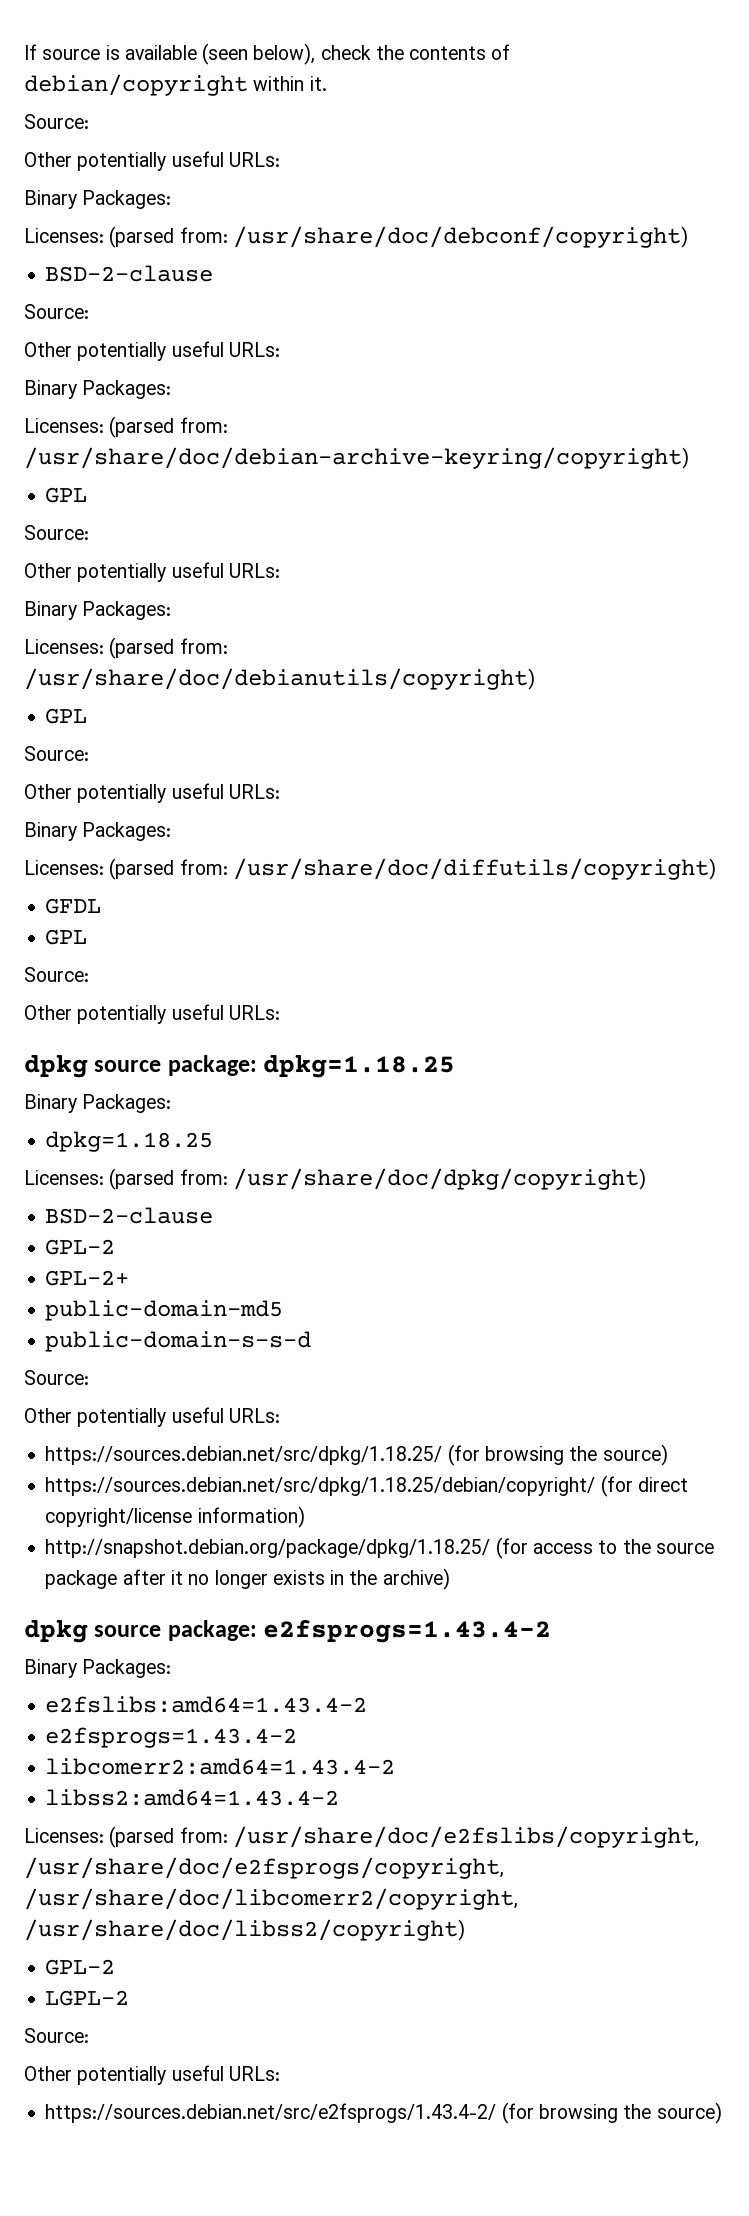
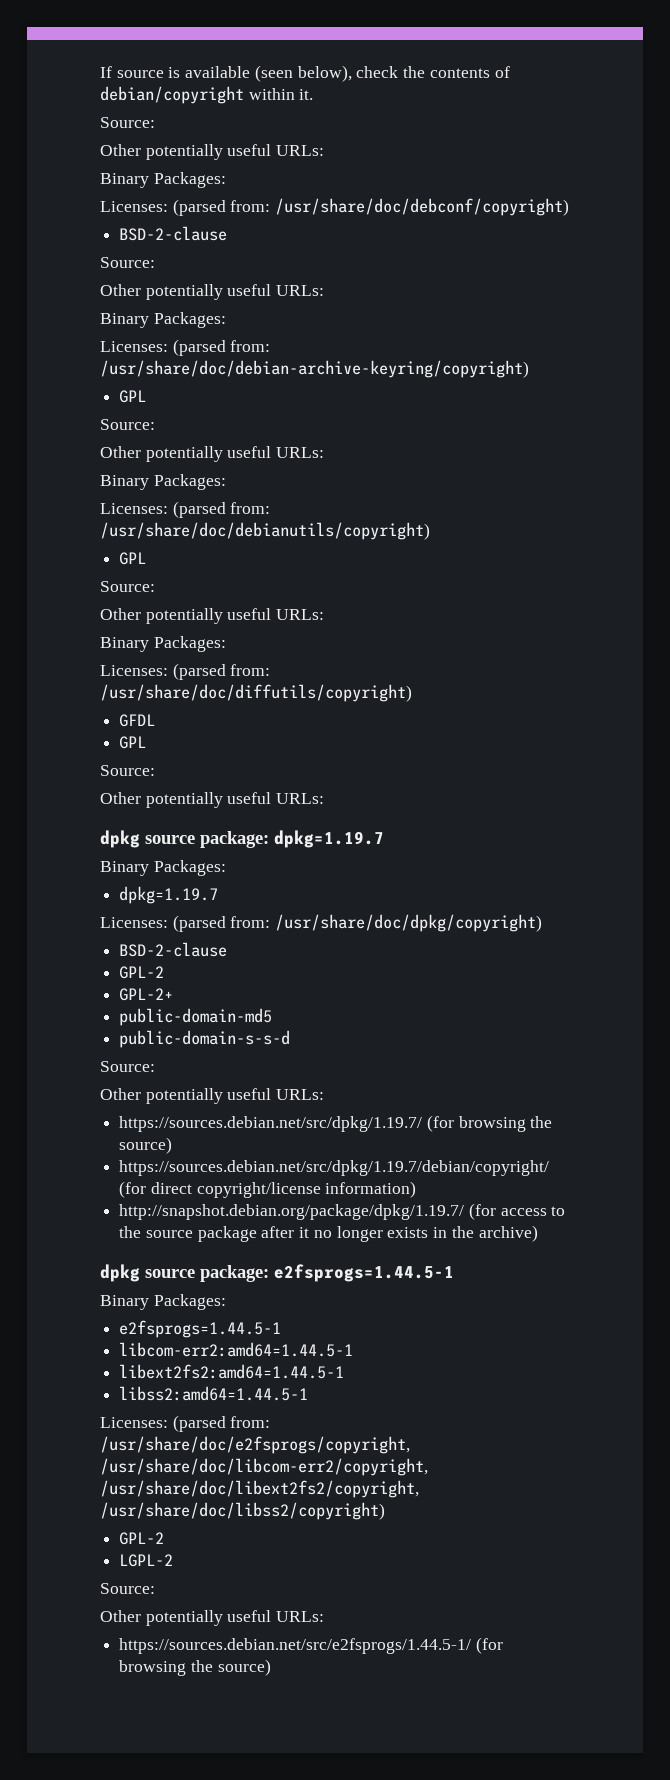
[263,1055,456,1078] [24,1094,172,1113] [45,1131,214,1152] dpkg=1.18.25 // Binary Packages: // dpkg=1.18.25 -> [274,830,384,848] [100,860,226,876] [119,886,219,904] dpkg=1.19.7 // Binary Packages: // dpkg=1.19.7
[45,1446,443,1465] https://sources.debian.net/src/dpkg/1.18.25/ -> [119,1116,423,1132] https://sources.debian.net/src/dpkg/1.19.7/
[45,1477,596,1496] https://sources.debian.net/src/dpkg/1.18.25/debian/copyright/ -> [119,1160,550,1176] https://sources.debian.net/src/dpkg/1.19.7/debian/copyright/
[45,1539,491,1558] http://snapshot.debian.org/package/dpkg/1.18.25/ -> [119,1204,465,1220] http://snapshot.debian.org/package/dpkg/1.19.7/
[263,1619,552,1643] [24,1659,172,1678] [45,1696,368,1713] [45,1727,298,1748] [45,1758,396,1775] [45,1789,340,1806] [24,1826,699,1848] [24,1857,504,1879] [24,1888,518,1910] e2fsprogs=1.43.4-2 // Binary Packages: // e2fslibs:amd64=1.43.4-2 // e2fsprogs=1.43.4-2 // libcomerr2:amd64=1.43.4-2 // libss2:amd64=1.43.4-2 // Licenses: (parsed from: /usr/share/doc/e2fslibs/copyright, /usr/share/doc/e2fsprogs/copyright, /usr/share/doc/libcomerr2/copyright, -> [274,1264,454,1282] [100,1294,226,1310] [119,1320,282,1338] [119,1342,354,1357] [119,1364,345,1379] [119,1386,309,1401] [100,1415,271,1432] [100,1436,410,1454] [100,1458,428,1476] [100,1480,419,1498] e2fsprogs=1.44.5-1 // Binary Packages: // e2fsprogs=1.44.5-1 // libcom-err2:amd64=1.44.5-1 // libext2fs2:amd64=1.44.5-1 // libss2:amd64=1.44.5-1 // Licenses: (parsed from: /usr/share/doc/e2fsprogs/copyright, /usr/share/doc/libcom-err2/copyright, /usr/share/doc/libext2fs2/copyright,
[45,2103,497,2123] https://sources.debian.net/src/e2fsprogs/1.43.4-2/ -> [119,1638,472,1654] https://sources.debian.net/src/e2fsprogs/1.44.5-1/

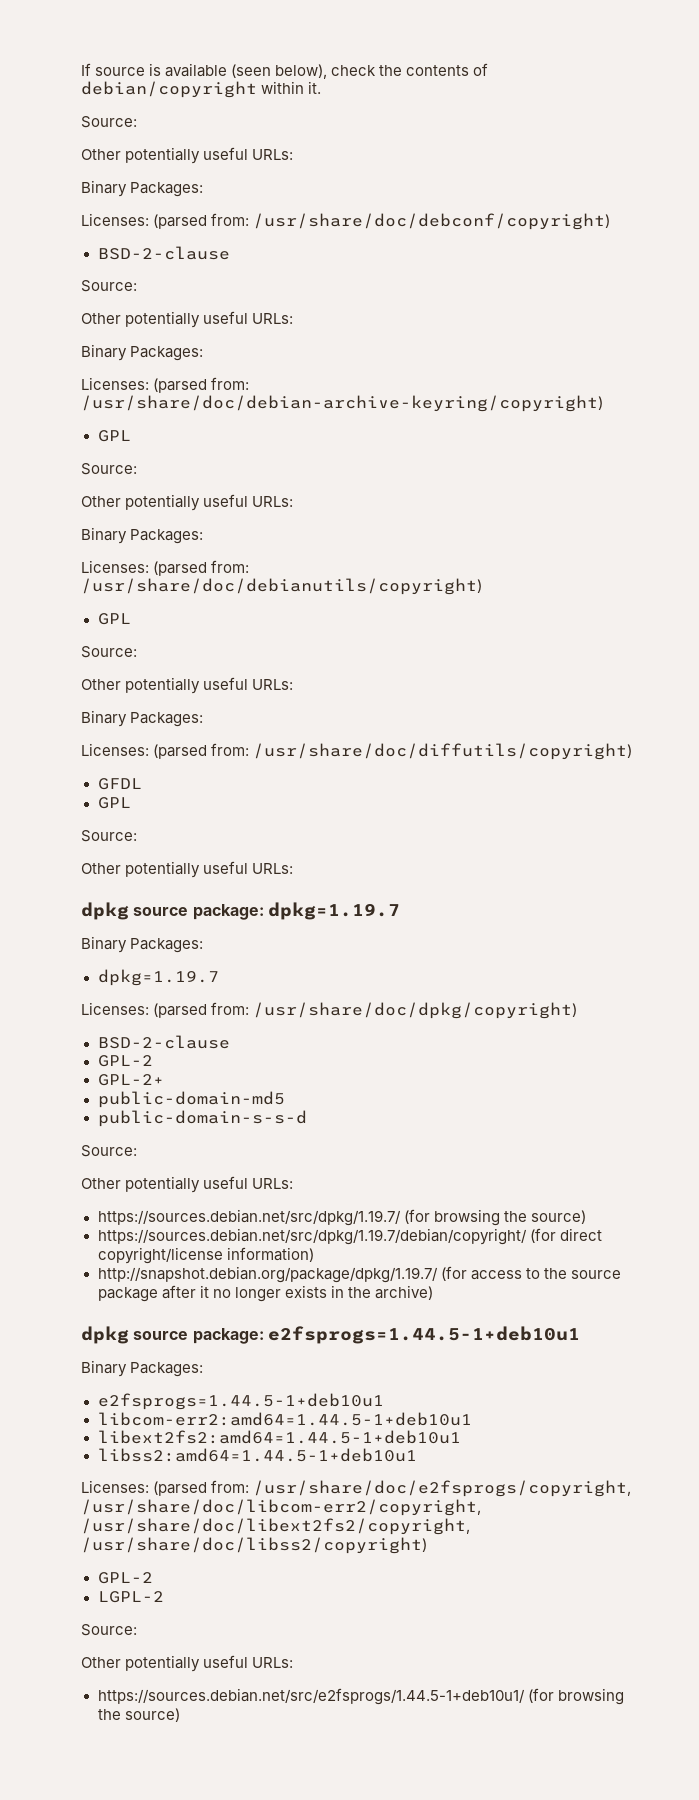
[274,1264,454,1282] [100,1294,226,1310] [119,1320,282,1338] [119,1342,354,1357] [119,1364,345,1379] [119,1386,309,1401] e2fsprogs=1.44.5-1 // Binary Packages: // e2fsprogs=1.44.5-1 // libcom-err2:amd64=1.44.5-1 // libext2fs2:amd64=1.44.5-1 // libss2:amd64=1.44.5-1 -> [267,1326,580,1344] [81,1360,204,1377] [97,1393,384,1410] [97,1412,472,1426] [97,1430,461,1444] [97,1448,417,1462] e2fsprogs=1.44.5-1+deb10u1 // Binary Packages: // e2fsprogs=1.44.5-1+deb10u1 // libcom-err2:amd64=1.44.5-1+deb10u1 // libext2fs2:amd64=1.44.5-1+deb10u1 // libss2:amd64=1.44.5-1+deb10u1
[119,1638,472,1654] https://sources.debian.net/src/e2fsprogs/1.44.5-1/ -> [97,1688,525,1705] https://sources.debian.net/src/e2fsprogs/1.44.5-1+deb10u1/

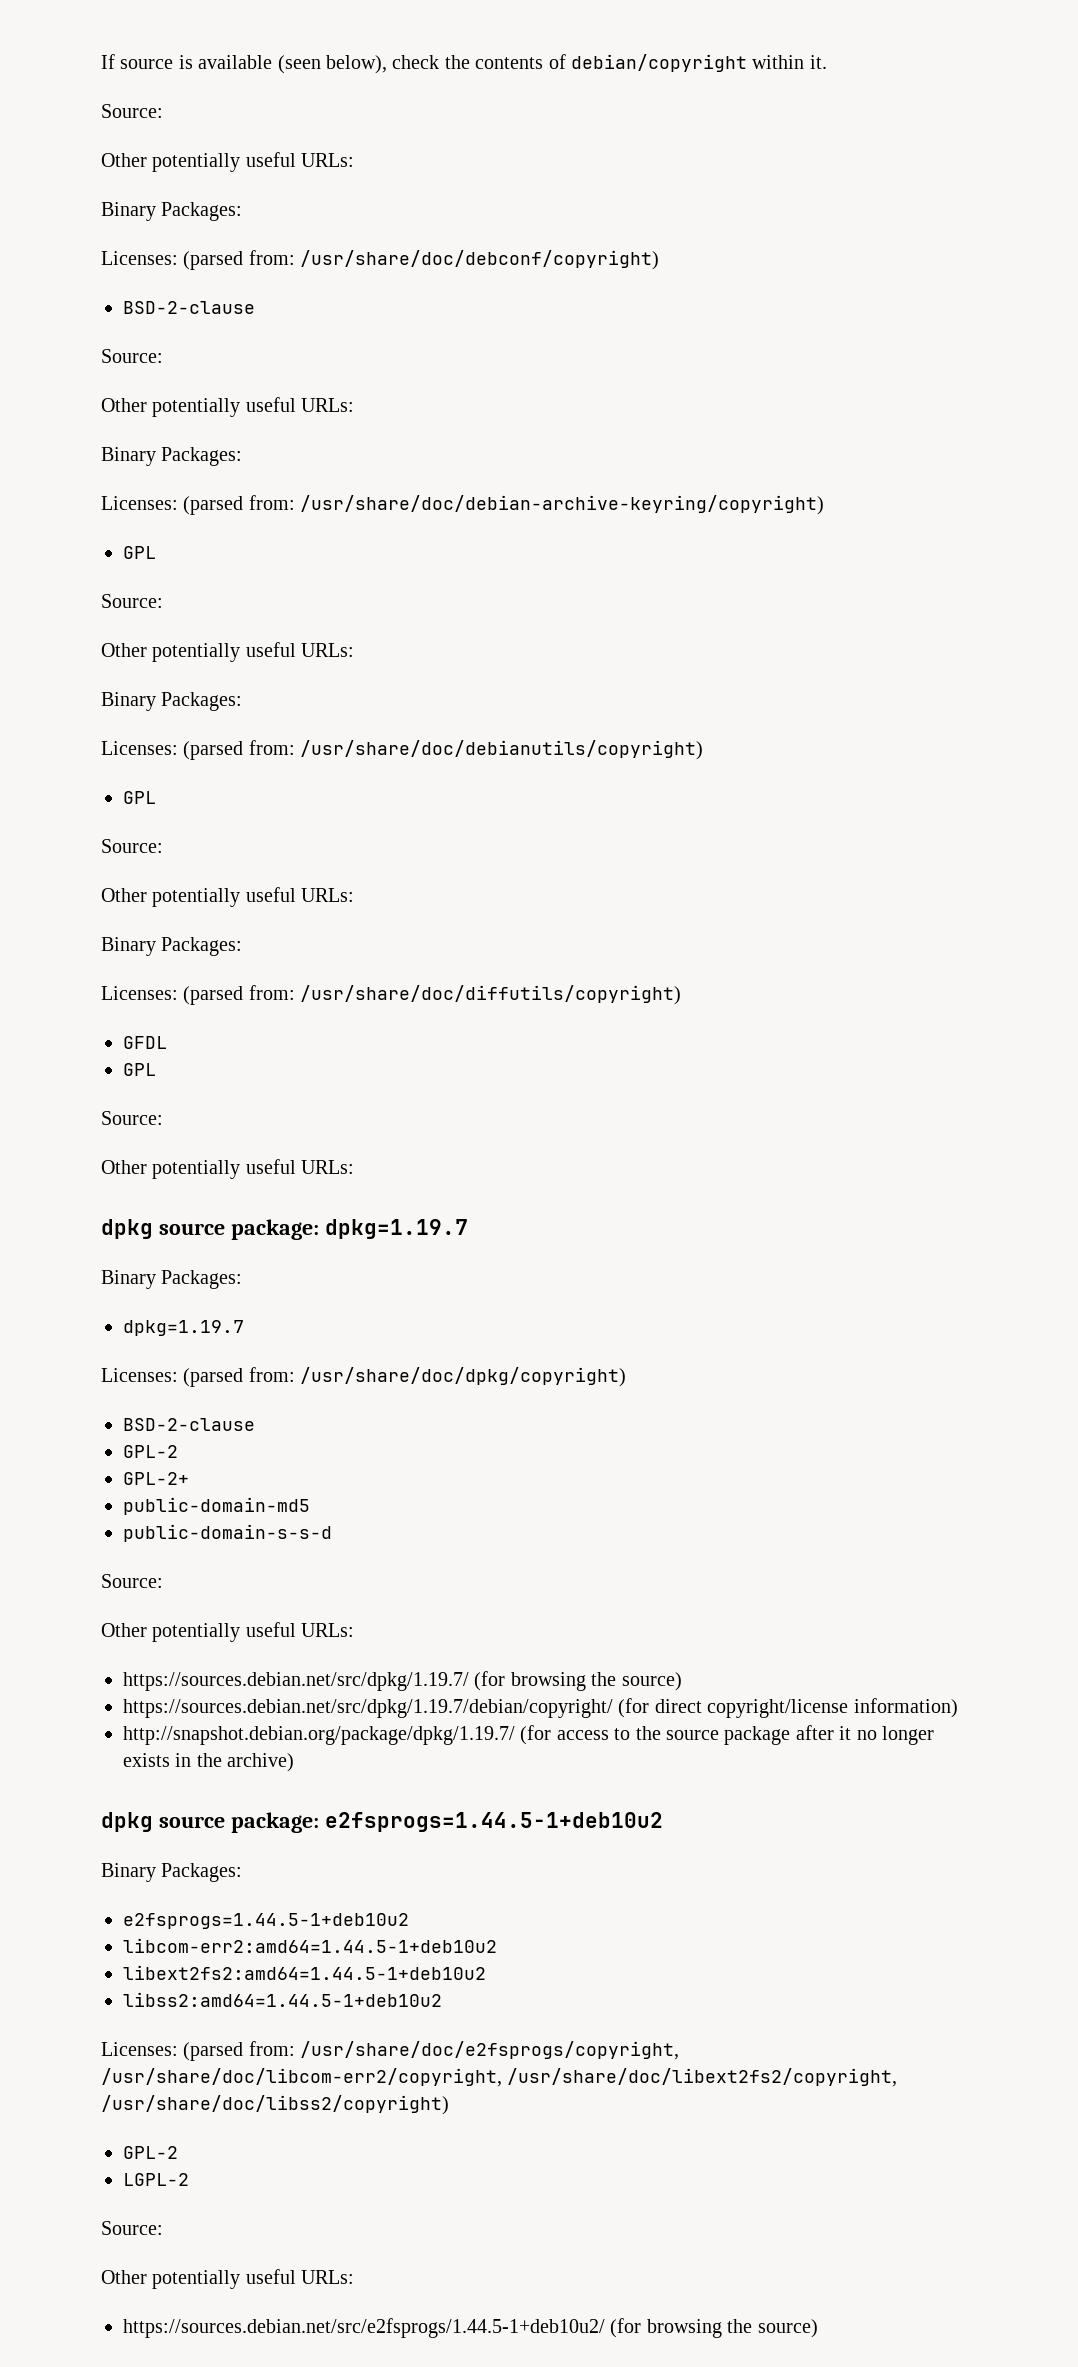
[267,1326,580,1344] [81,1360,204,1377] [97,1393,384,1410] [97,1412,472,1426] [97,1430,461,1444] [97,1448,417,1462] e2fsprogs=1.44.5-1+deb10u1 // Binary Packages: // e2fsprogs=1.44.5-1+deb10u1 // libcom-err2:amd64=1.44.5-1+deb10u1 // libext2fs2:amd64=1.44.5-1+deb10u1 // libss2:amd64=1.44.5-1+deb10u1 -> [324,1812,663,1832] [101,1863,243,1882] [123,1913,409,1929] [123,1938,497,1953] [123,1965,486,1980] [123,1992,442,2007] e2fsprogs=1.44.5-1+deb10u2 // Binary Packages: // e2fsprogs=1.44.5-1+deb10u2 // libcom-err2:amd64=1.44.5-1+deb10u2 // libext2fs2:amd64=1.44.5-1+deb10u2 // libss2:amd64=1.44.5-1+deb10u2
[97,1688,525,1705] https://sources.debian.net/src/e2fsprogs/1.44.5-1+deb10u1/ -> [123,2318,605,2338] https://sources.debian.net/src/e2fsprogs/1.44.5-1+deb10u2/

